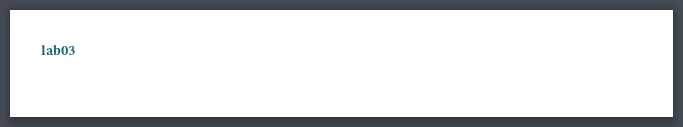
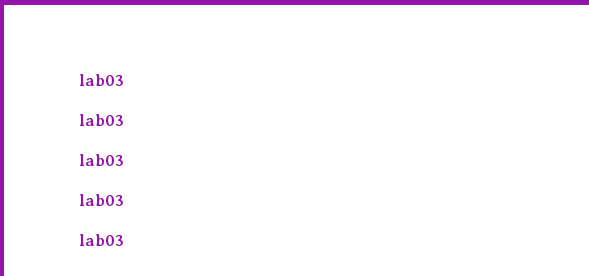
[41,45,75,56] lab03 -> [79,74,124,86] [79,114,124,126] [79,154,124,166] [79,194,124,206] [79,234,124,246] lab03 // lab03 // lab03 // lab03 // lab03

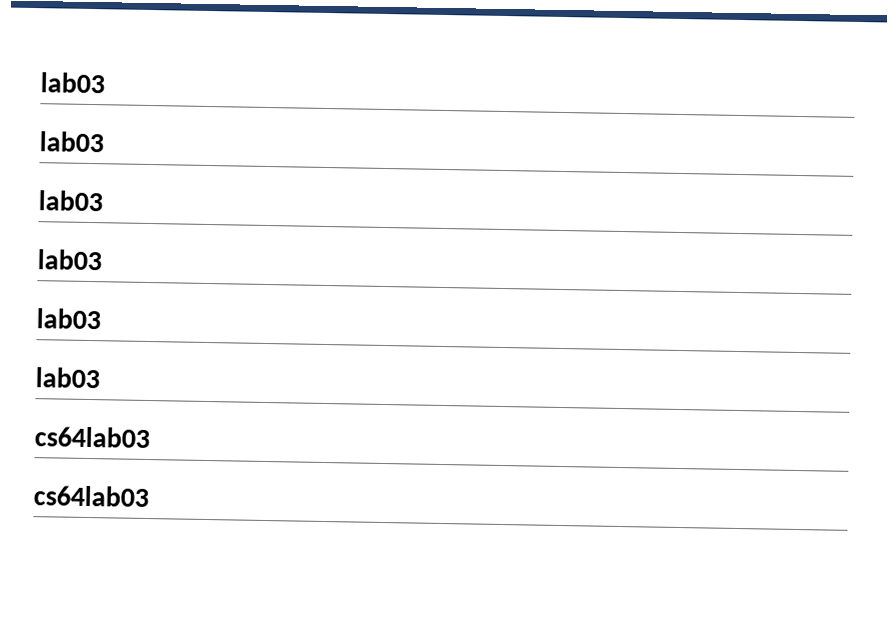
[79,74,124,86] [79,114,124,126] [79,154,124,166] [79,194,124,206] [79,234,124,246] lab03 // lab03 // lab03 // lab03 // lab03 -> [40,72,105,94] [39,131,104,153] [38,190,103,212] [37,249,102,271] [36,308,101,330] [35,367,100,389] [34,426,150,449] [33,485,149,508] lab03 // lab03 // lab03 // lab03 // lab03 // lab03 // cs64lab03 // cs64lab03

